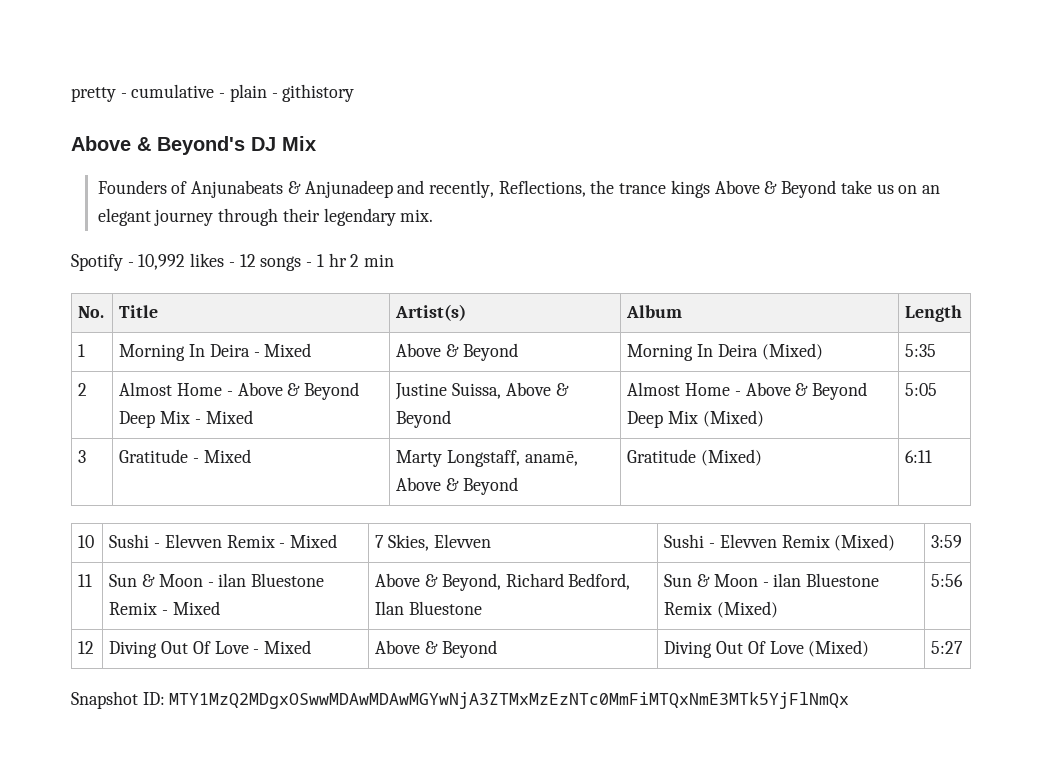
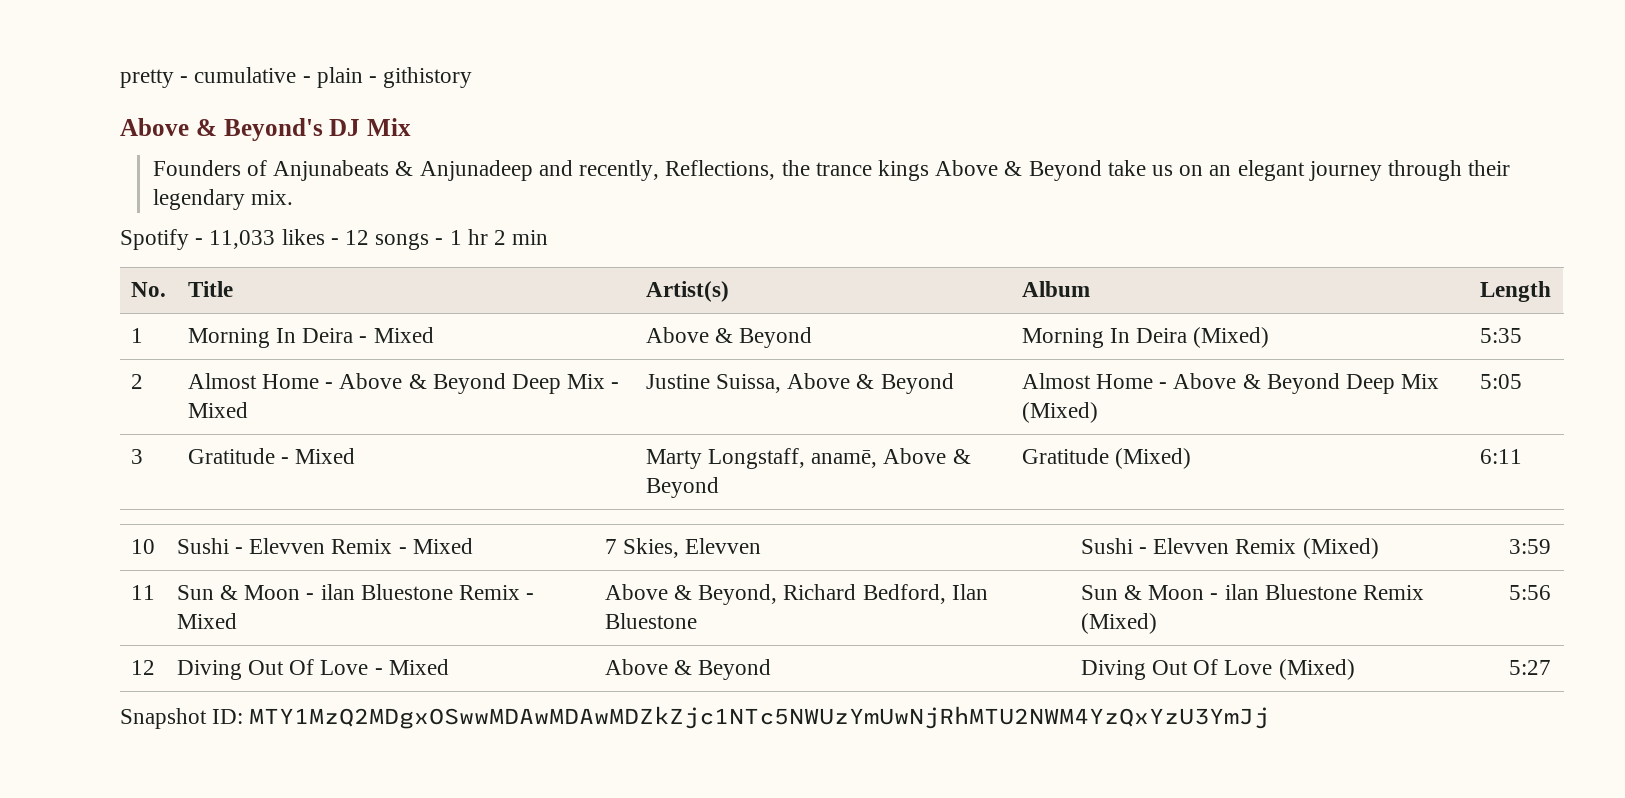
[138,254,186,270] 10,992 -> [209,230,276,249] 11,033
[169,692,850,709] MTY1MzQ2MDgxOSwwMDAwMDAwMGYwNjA3ZTMxMzEzNTc0MmFiMTQxNmE3MTk5YjFlNmQx -> [249,706,1270,729] MTY1MzQ2MDgxOSwwMDAwMDAwMDZkZjc1NTc5NWUzYmUwNjRhMTU2NWM4YzQxYzU3YmJj

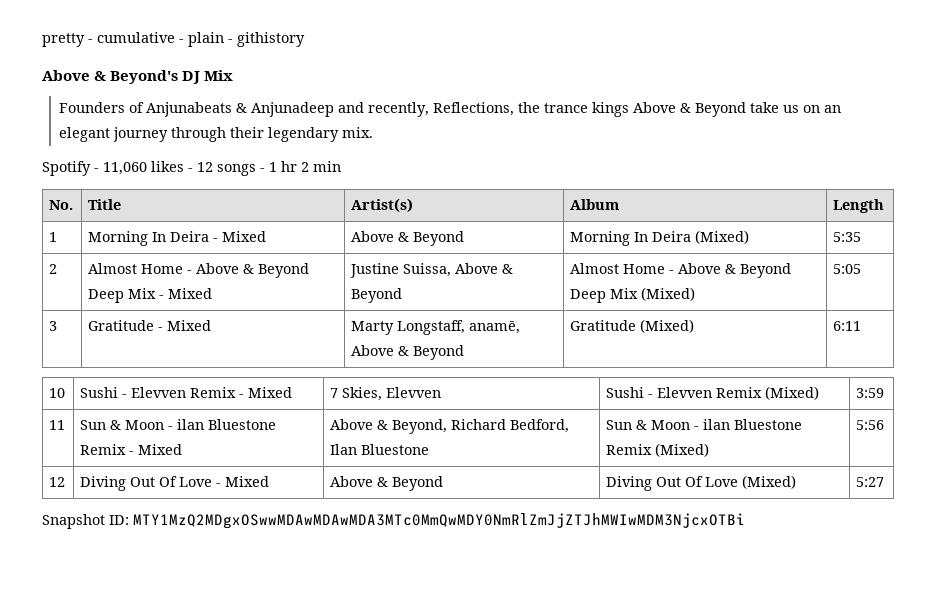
[209,230,276,249] 11,033 -> [103,162,147,175] 11,060
[249,706,1270,729] MTY1MzQ2MDgxOSwwMDAwMDAwMDZkZjc1NTc5NWUzYmUwNjRhMTU2NWM4YzQxYzU3YmJj -> [133,513,745,529] MTY1MzQ2MDgxOSwwMDAwMDAwMDA3MTc0MmQwMDY0NmRlZmJjZTJhMWIwMDM3NjcxOTBi

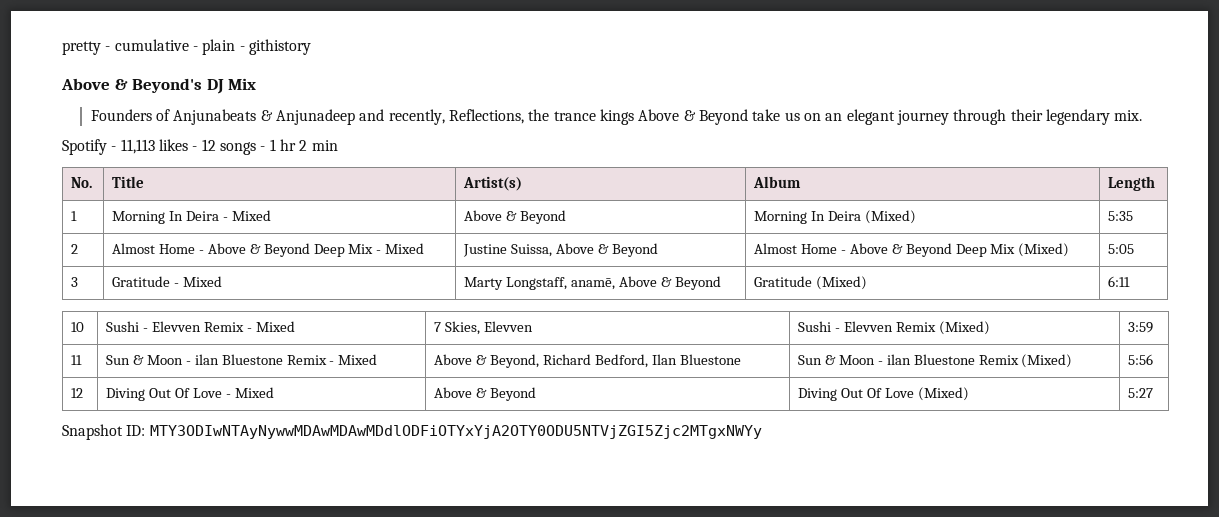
[103,162,147,175] 11,060 -> [120,139,155,154] 11,113
[133,513,745,529] MTY1MzQ2MDgxOSwwMDAwMDAwMDA3MTc0MmQwMDY0NmRlZmJjZTJhMWIwMDM3NjcxOTBi -> [149,425,762,439] MTY3ODIwNTAyNywwMDAwMDAwMDdlODFiOTYxYjA2OTY0ODU5NTVjZGI5Zjc2MTgxNWYy

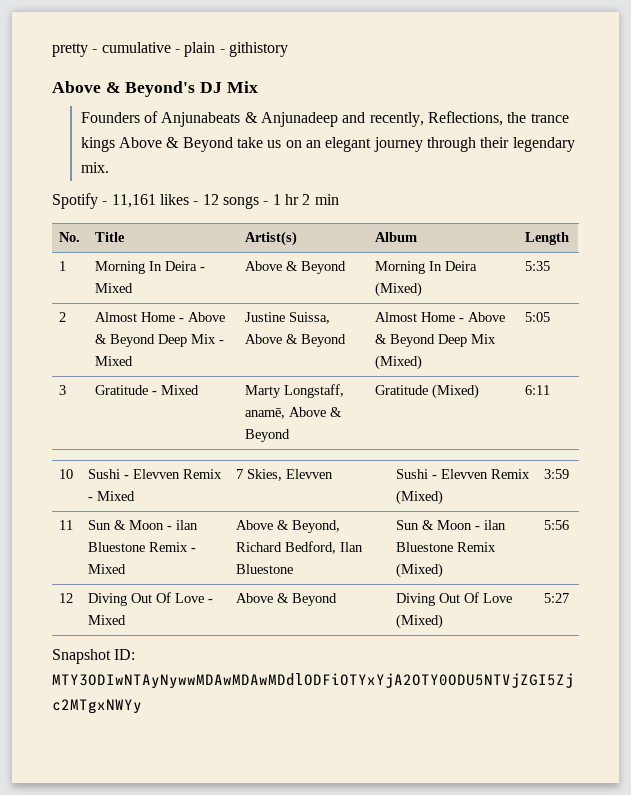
[120,139,155,154] 11,113 -> [111,194,156,208] 11,161

